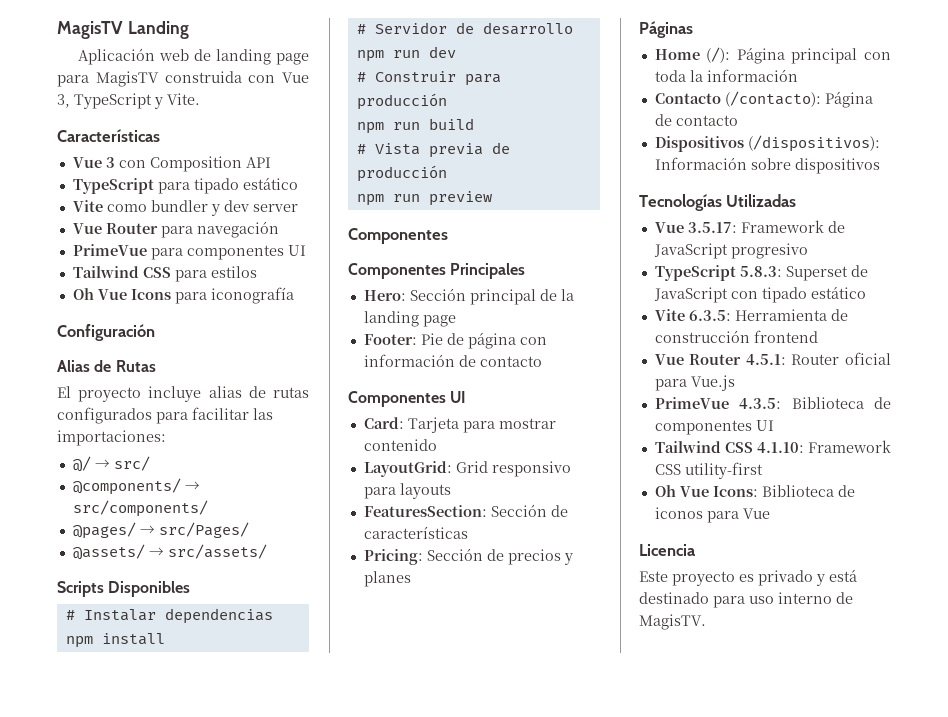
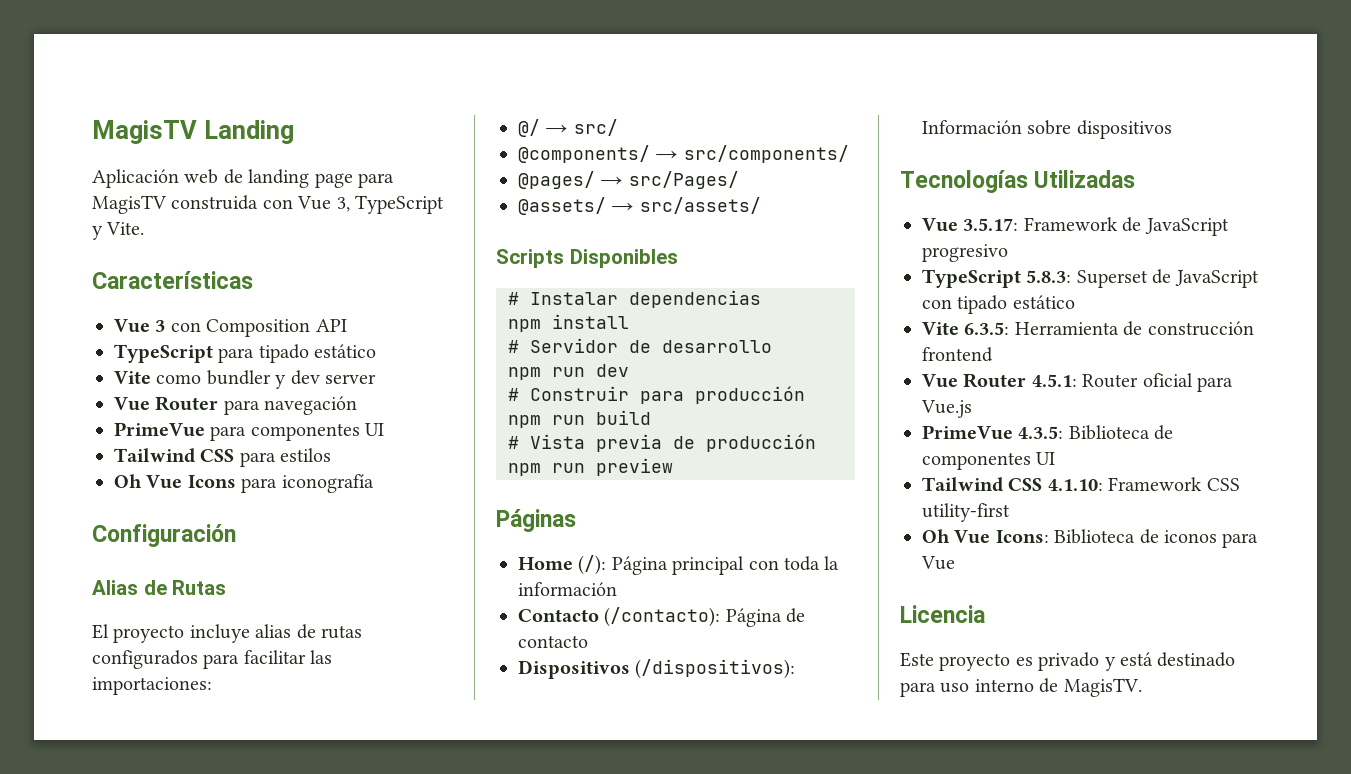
[348,228,448,244] [348,263,526,279] [363,288,574,305] [363,311,456,327] [363,332,547,349] [363,354,542,367] [348,391,467,407] [363,417,556,433] [363,439,437,451] [363,461,571,477] [363,483,451,499] [363,504,568,517] [363,526,468,539] [363,548,573,565] [363,571,411,587] // Componentes // Componentes Principales // Hero: Sección principal de la landing page // Footer: Pie de página con información de contacto // Componentes UI // Card: Tarjeta para mostrar contenido // LayoutGrid: Grid responsivo para layouts // FeaturesSection: Sección de características // Pricing: Sección de precios y planes -> (673, 467) none

